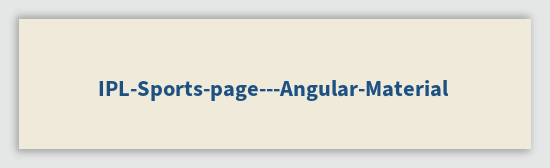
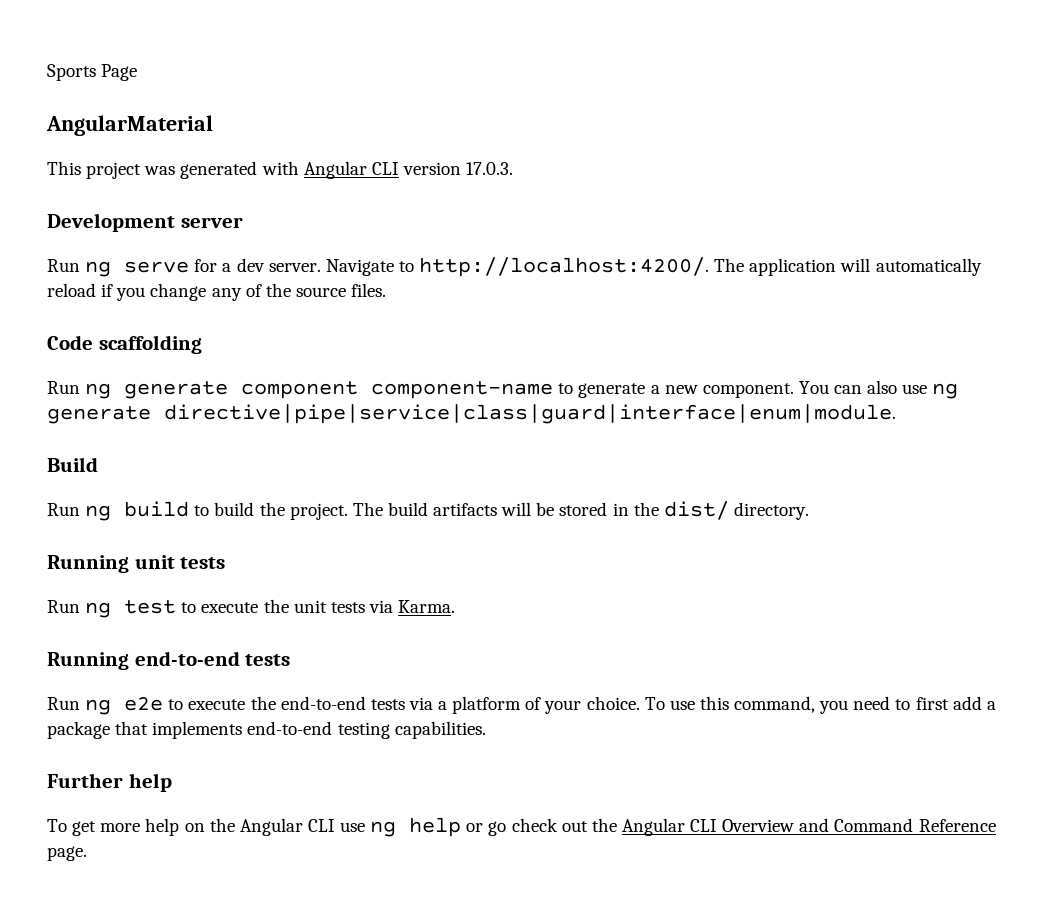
[98,80,449,101] IPL-Sports-page---Angular-Material -> [47,64,138,81] [46,115,213,136] [47,161,514,179] [47,213,243,232] [47,257,982,277] [47,283,387,301] [47,335,202,354] [47,380,959,399] [47,404,896,424] [47,457,98,472] [47,501,809,521] [47,555,226,573] [47,599,456,618] [47,651,291,670] [47,696,996,715] [47,721,486,739] [47,773,172,792] [47,817,996,837] [47,846,87,861] Sports Page // AngularMaterial // This project was generated with Angular CLI version 17.0.3. // Development server // Run ng serve for a dev server. Navigate to http://localhost:4200/. The application will automatically reload if you change any of the source files. // Code scaffolding // Run ng generate component component-name to generate a new component. You can also use ng generate directive|pipe|service|class|guard|interface|enum|module. // Build // Run ng build to build the project. The build artifacts will be stored in the dist/ directory. // Running unit tests // Run ng test to execute the unit tests via Karma. // Running end-to-end tests // Run ng e2e to execute the end-to-end tests via a platform of your choice. To use this command, you need to first add a package that implements end-to-end testing capabilities. // Further help // To get more help on the Angular CLI use ng help or go check out the Angular CLI Overview and Command Reference page.

